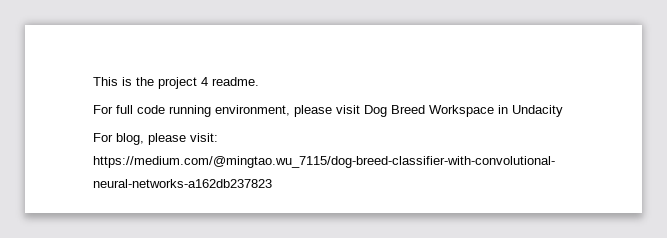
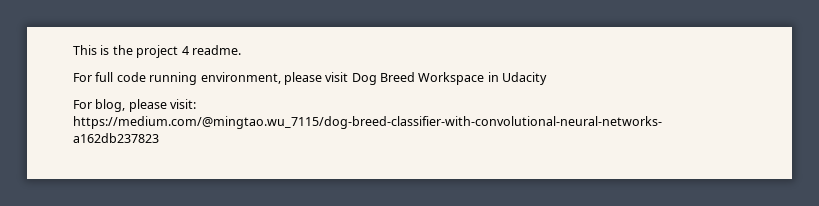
[512,105,563,117] Undacity -> [502,72,548,85] Udacity

